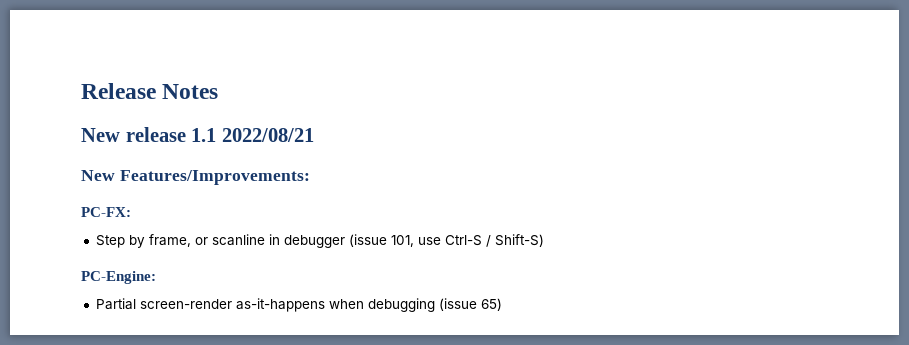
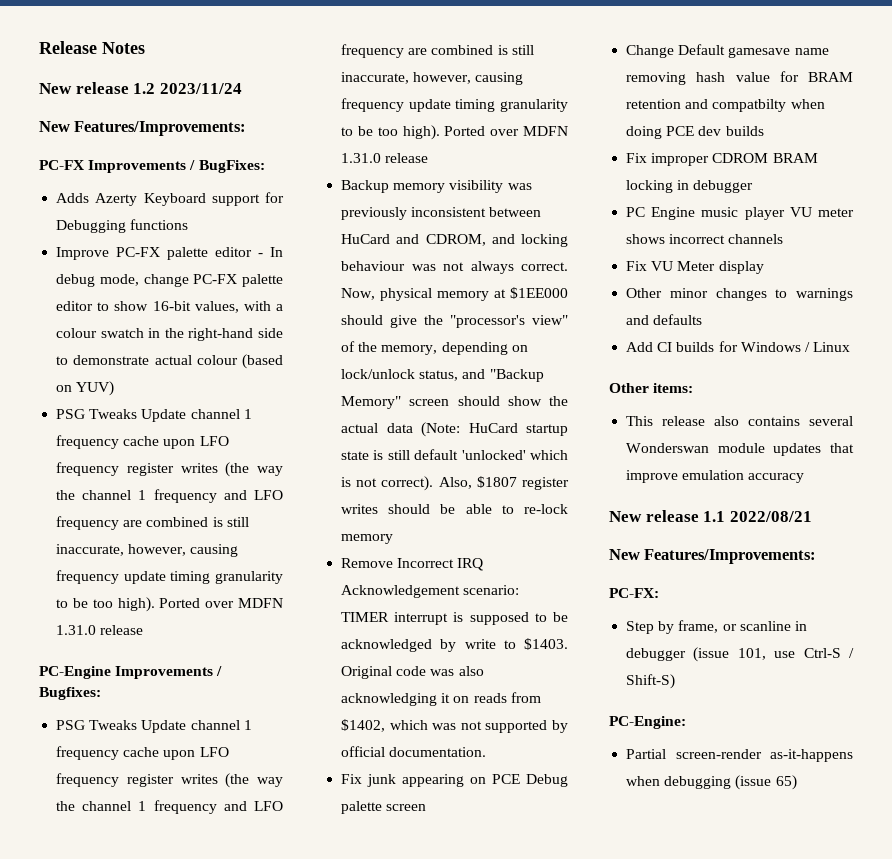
(219, 91) none -> [39,82,242,94] [39,121,247,136] [39,160,265,173] [56,192,284,206] [56,219,189,233] [56,247,283,260] [56,274,283,287] [56,301,283,313] [56,328,283,341] [56,354,283,369] [56,381,115,396] [56,409,252,422] [56,435,229,449] [56,462,283,477] [56,489,283,503] [56,516,249,530] [56,544,239,557] [56,570,283,584] [56,597,283,612] [56,625,144,635] [39,666,223,679] [39,687,101,700] [56,720,252,733] [56,746,229,760] [56,773,283,788] [56,800,283,814] [341,44,534,58] [341,72,524,85] [341,98,568,112] [341,125,568,140] [341,153,429,163] [341,180,532,193] [341,207,542,220] [341,234,568,247] [341,261,568,274] [341,287,568,301] [341,315,568,328] [341,341,528,355] [341,369,544,382] [341,396,568,409] [341,422,568,437] [341,449,568,460] [341,476,569,491] [341,504,568,514] [341,534,394,544] [341,558,484,571] [341,585,520,598] [341,612,568,625] [341,638,568,652] [341,666,484,679] [341,692,541,706] [341,719,568,733] [341,746,487,757] [341,774,568,787] [341,801,427,814] [626,44,829,58] [626,71,853,85] [626,99,825,112] [626,126,764,139] [626,153,818,166] [626,180,754,193] [626,207,854,220] [626,234,784,244] [626,261,764,274] [626,288,853,301] [626,314,703,325] [626,341,851,352] [609,383,694,393] [626,416,853,426] [626,443,854,456] [626,470,805,483] // New release 1.2 2023/11/24 // New Features/Improvements: // PC-FX Improvements / BugFixes: // Adds Azerty Keyboard support for Debugging functions // Improve PC-FX palette editor - In debug mode, change PC-FX palette editor to show 16-bit values, with a colour swatch in the right-hand side to demonstrate actual colour (based on YUV) // PSG Tweaks Update channel 1 frequency cache upon LFO frequency register writes (the way the channel 1 frequency and LFO frequency are combined is still inaccurate, however, causing frequency update timing granularity to be too high). Ported over MDFN 1.31.0 release // PC-Engine Improvements / Bugfixes: // PSG Tweaks Update channel 1 frequency cache upon LFO frequency register writes (the way the channel 1 frequency and LFO frequency are combined is still inaccurate, however, causing frequency update timing granularity to be too high). Ported over MDFN 1.31.0 release // Backup memory visibility was previously inconsistent between HuCard and CDROM, and locking behaviour was not always correct. Now, physical memory at $1EE000 should give the "processor's view" of the memory, depending on lock/unlock status, and "Backup Memory" screen should show the actual data (Note: HuCard startup state is still default 'unlocked' which is not correct). Also, $1807 register writes should be able to re-lock memory // Remove Incorrect IRQ Acknowledgement scenario: TIMER interrupt is supposed to be acknowledged by write to $1403. Original code was also acknowledging it on reads from $1402, which was not supported by official documentation. // Fix junk appearing on PCE Debug palette screen // Change Default gamesave name removing hash value for BRAM retention and compatbilty when doing PCE dev builds // Fix improper CDROM BRAM locking in debugger // PC Engine music player VU meter shows incorrect channels // Fix VU Meter display // Other minor changes to warnings and defaults // Add CI builds for Windows / Linux // Other items: // This release also contains several Wonderswan module updates that improve emulation accuracy

